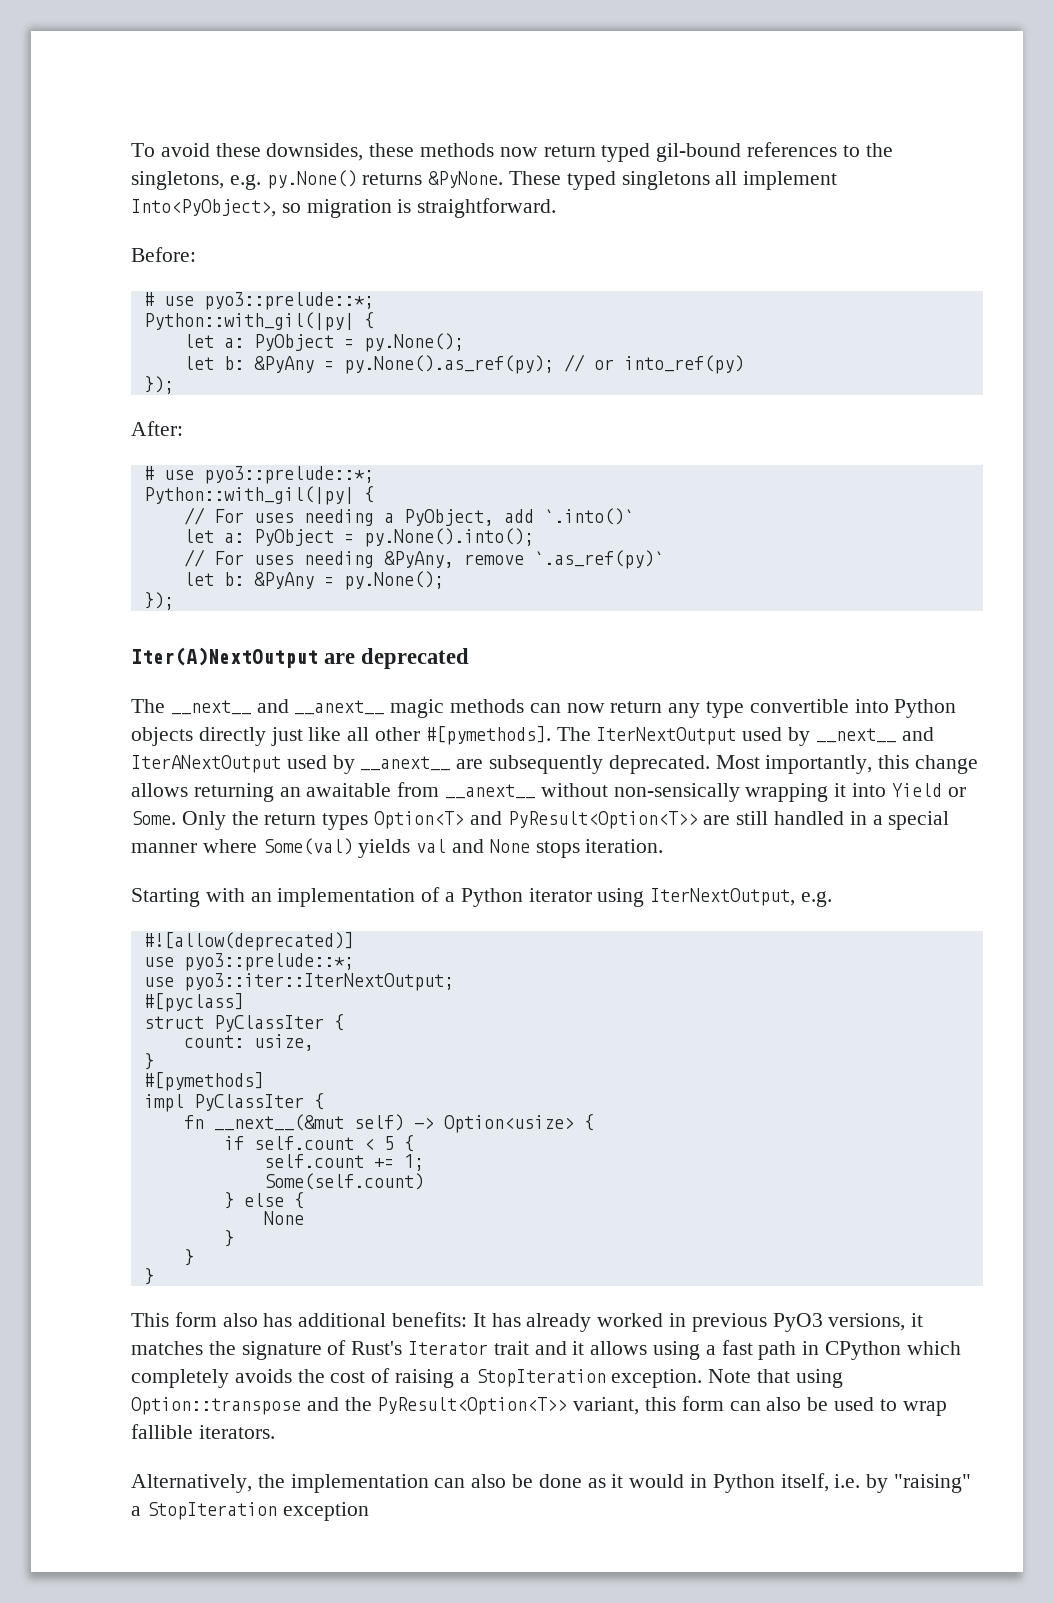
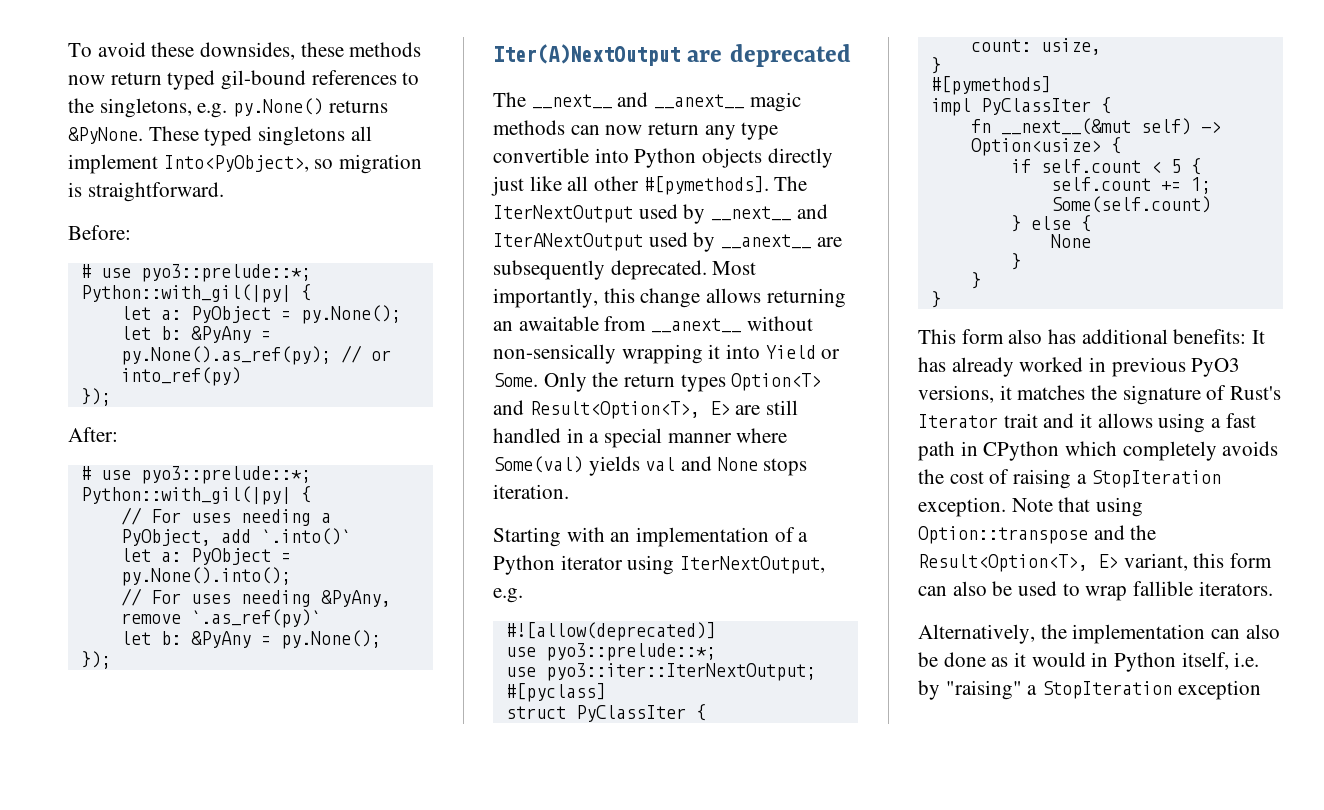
[507,811,698,829] PyResult<Option<T>> -> [529,401,730,419] Result<Option<T>, E>
[377,1397,568,1415] PyResult<Option<T>> -> [918,554,1118,572] Result<Option<T>, E>

